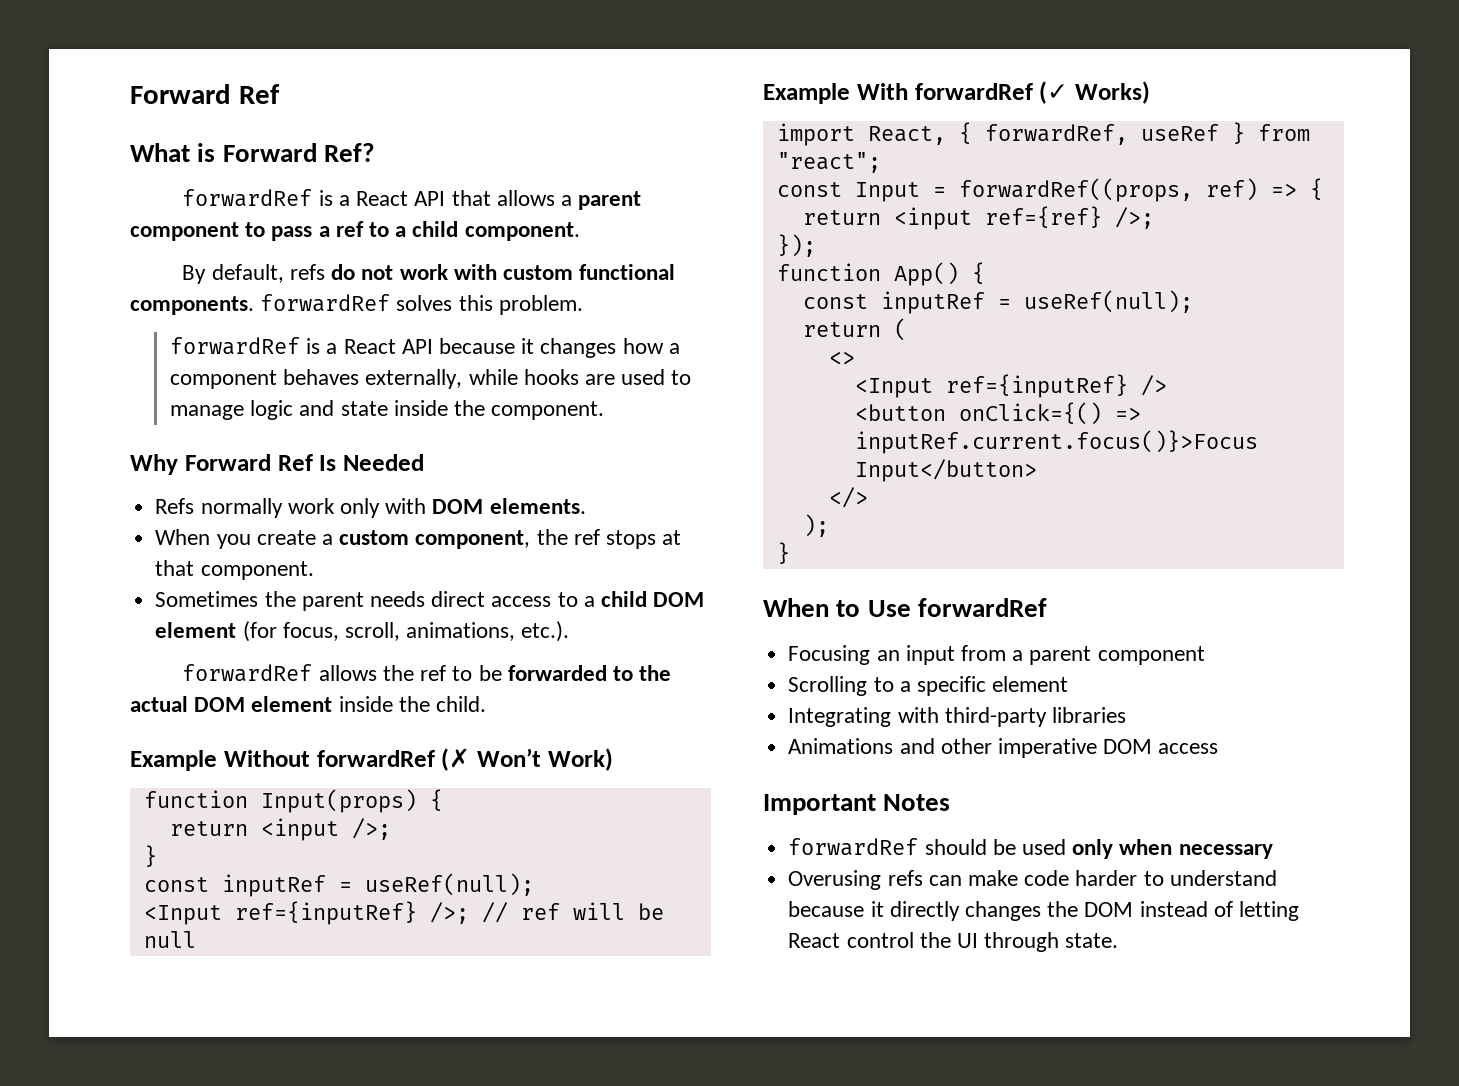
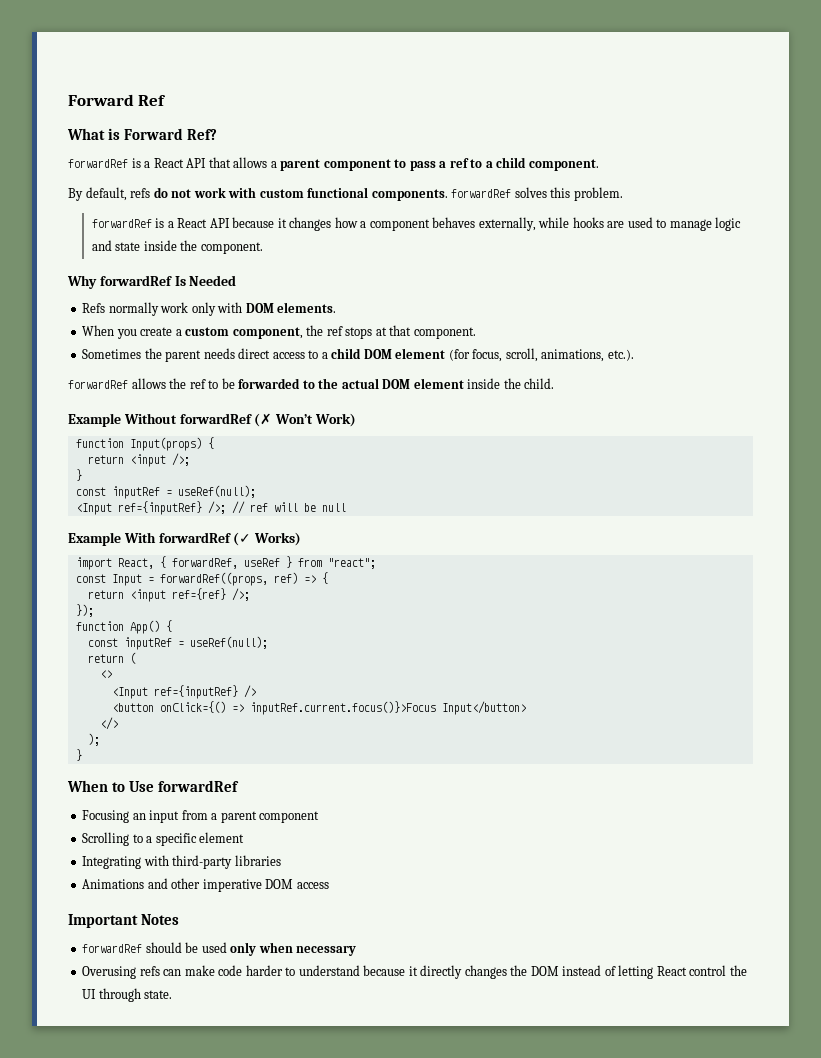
[184,454,313,471] Forward Ref -> [99,275,172,286] forwardRef

